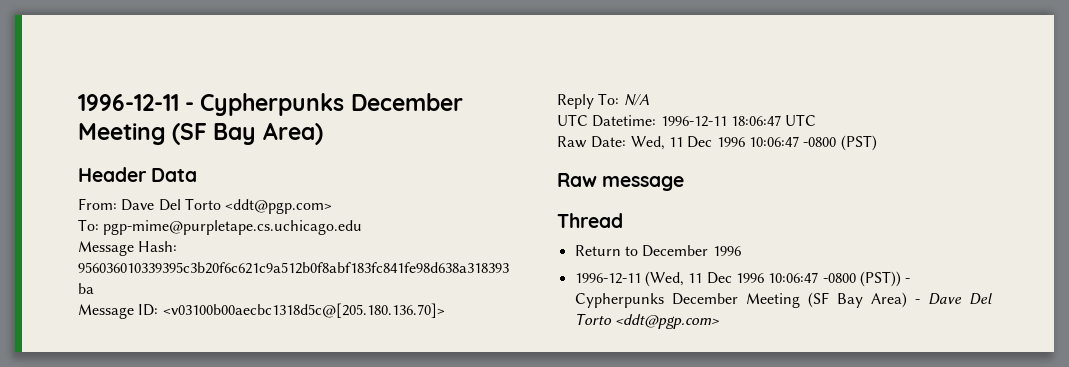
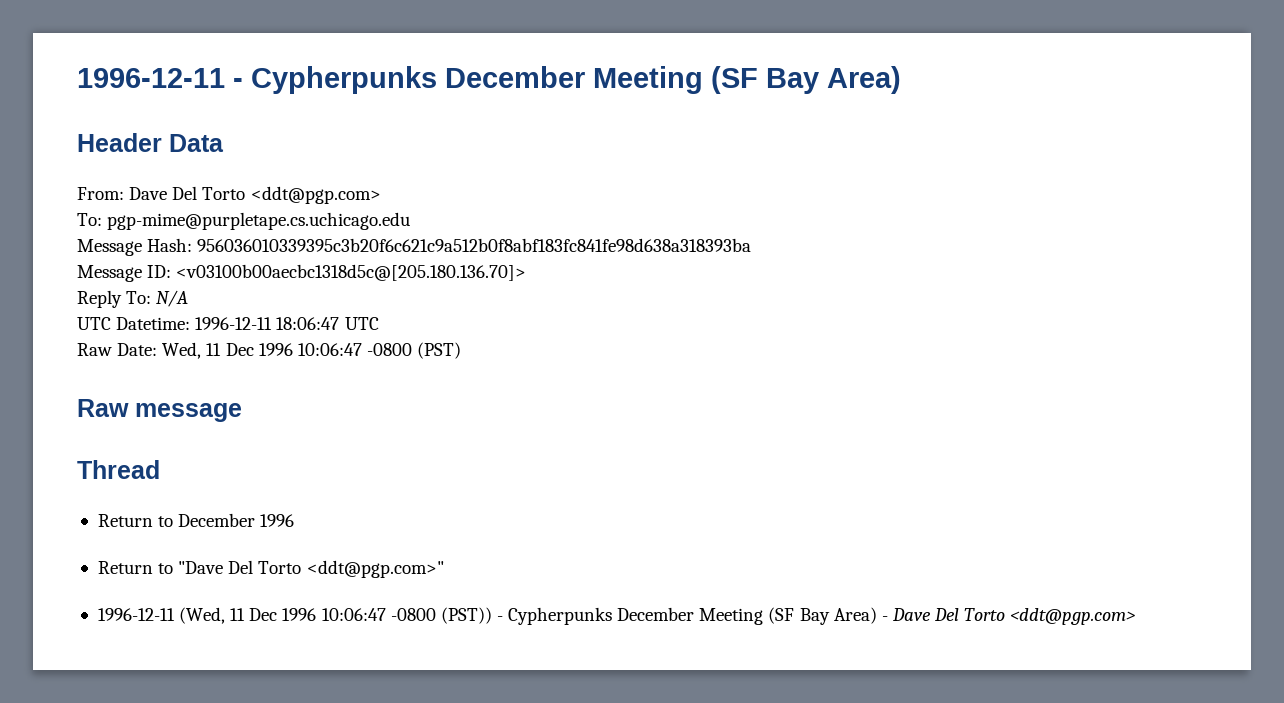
(741, 251) none -> [97,560,444,578] // Return to "Dave Del Torto <ddt@pgp.com>"

